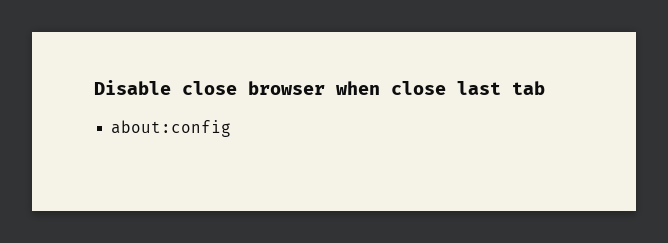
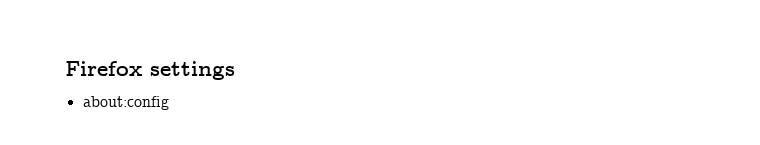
[94,80,545,95] Disable close browser when close last tab -> [65,61,235,80] Firefox settings

